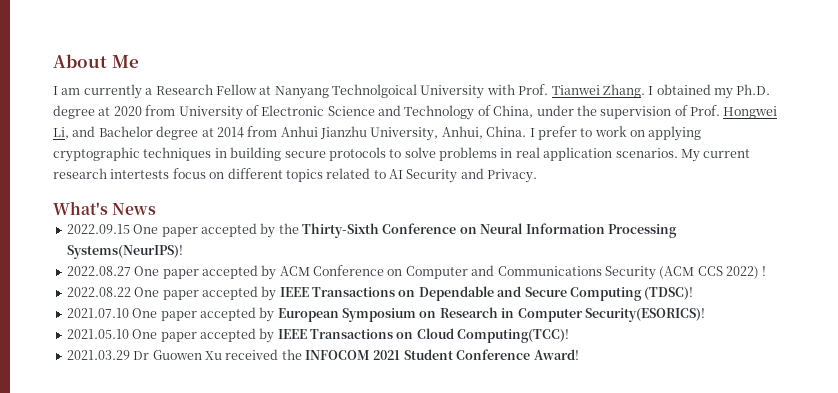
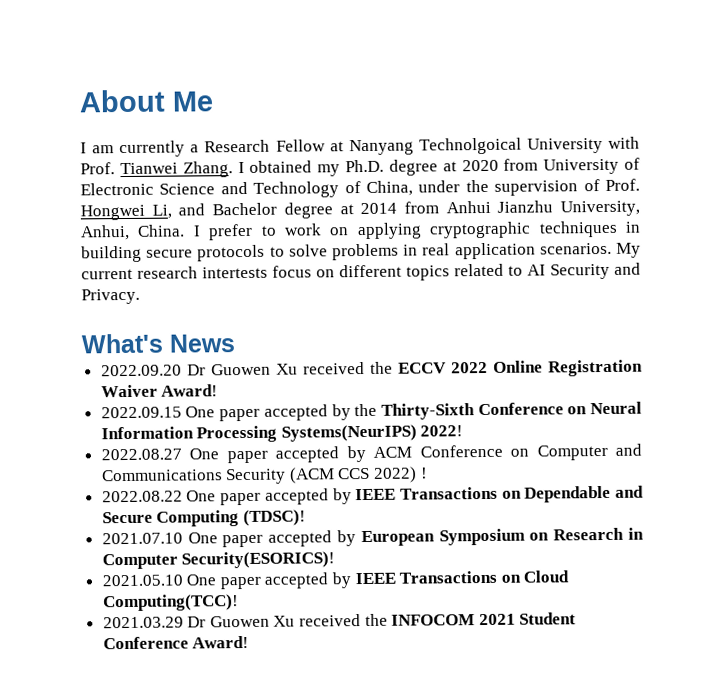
(157, 209) none -> [100,359,643,377] [100,384,219,398] // 2022.09.20 Dr Guowen Xu received the ECCV 2022 Online Registration Waiver Award!
[66,245,183,259] Systems(NeurIPS)! -> [280,424,464,442] Systems(NeurIPS) 2022!

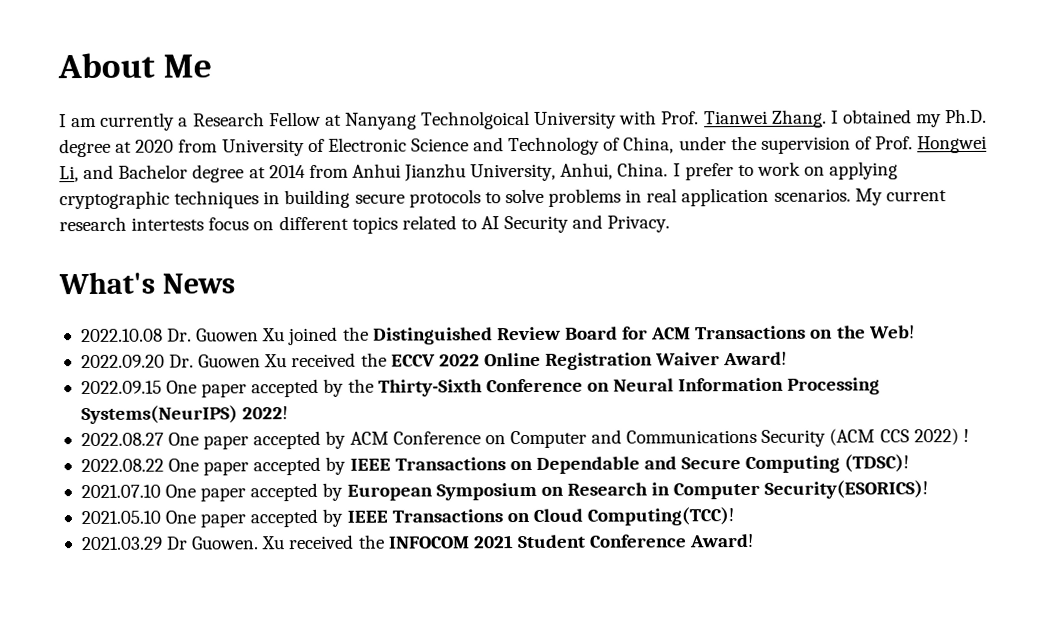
(236, 343) none -> [80,325,915,346] // 2022.10.08 Dr. Guowen Xu joined the Distinguished Review Board for ACM Transactions on the Web!
[186,364,206,376] Dr -> [169,354,195,368] Dr.
[209,615,270,628] Guowen -> [191,536,260,550] Guowen.

